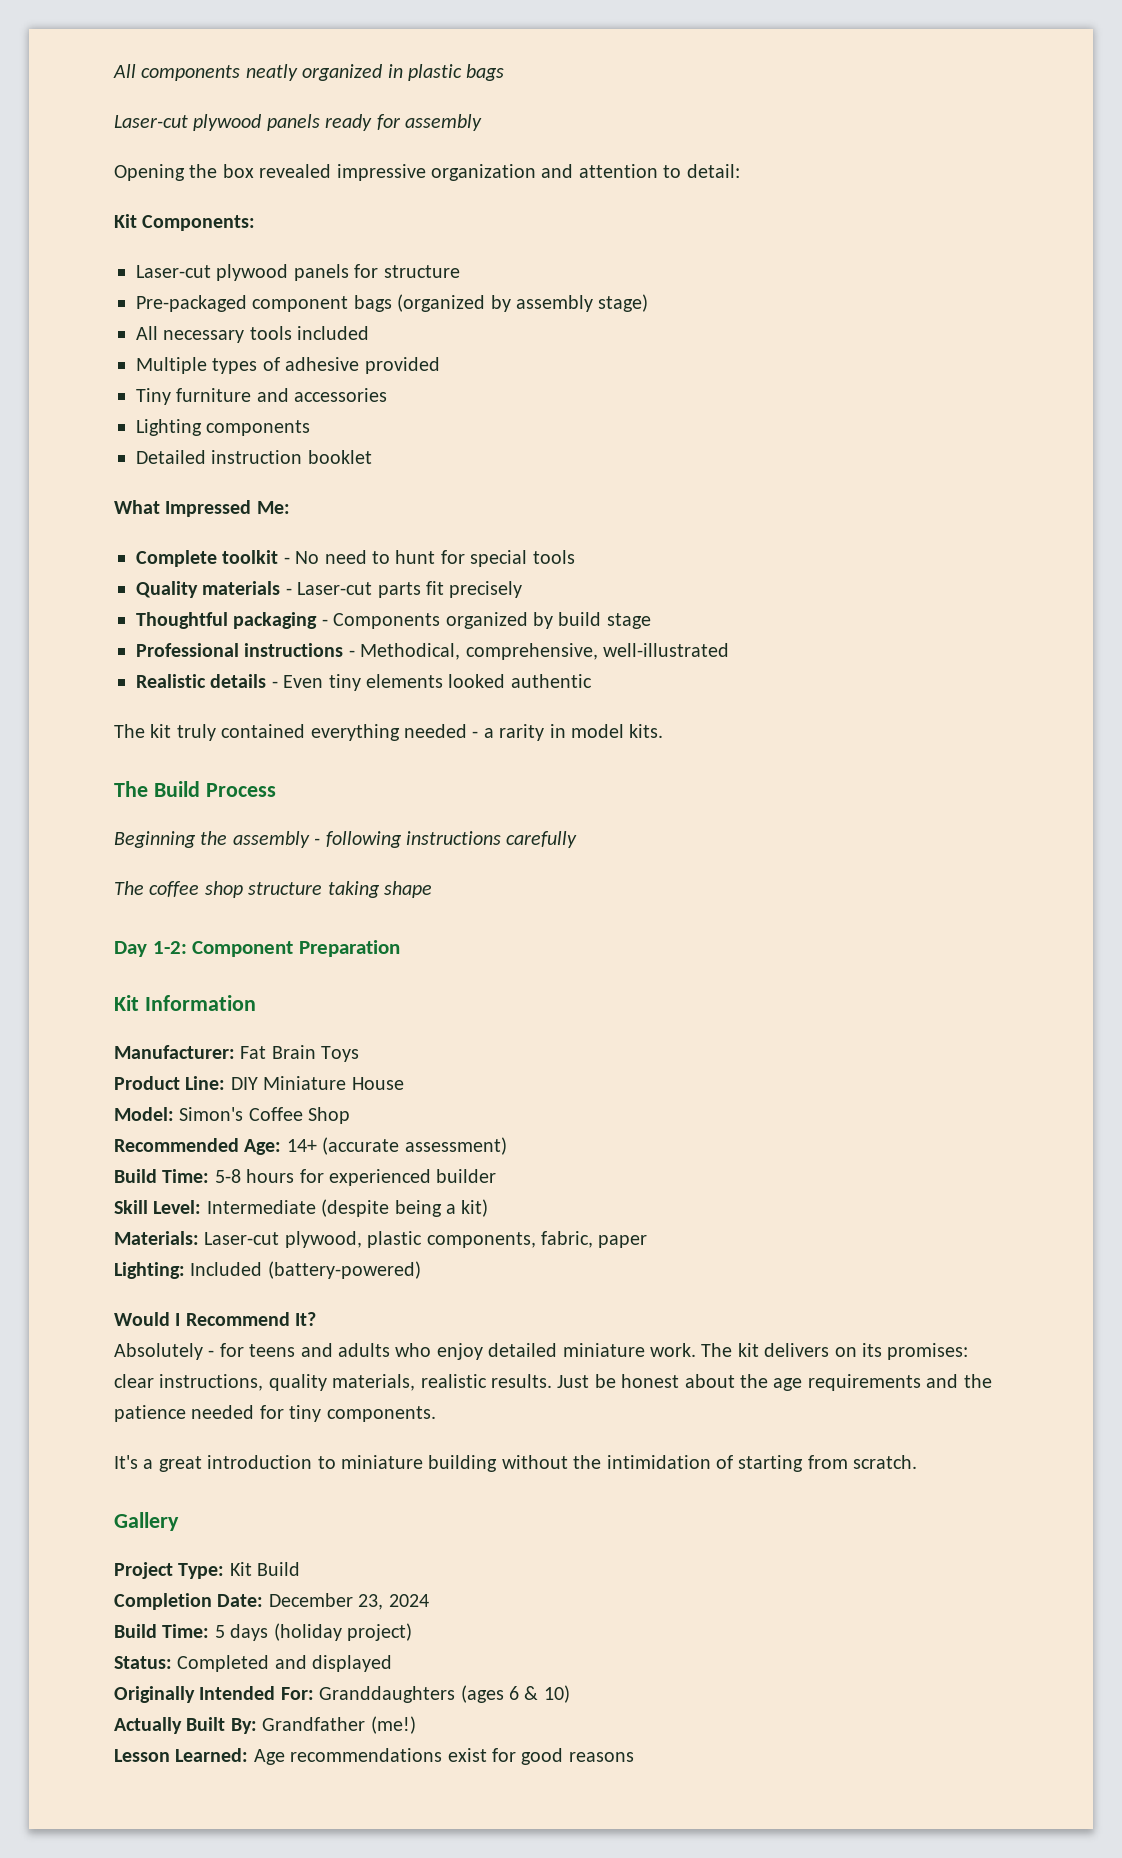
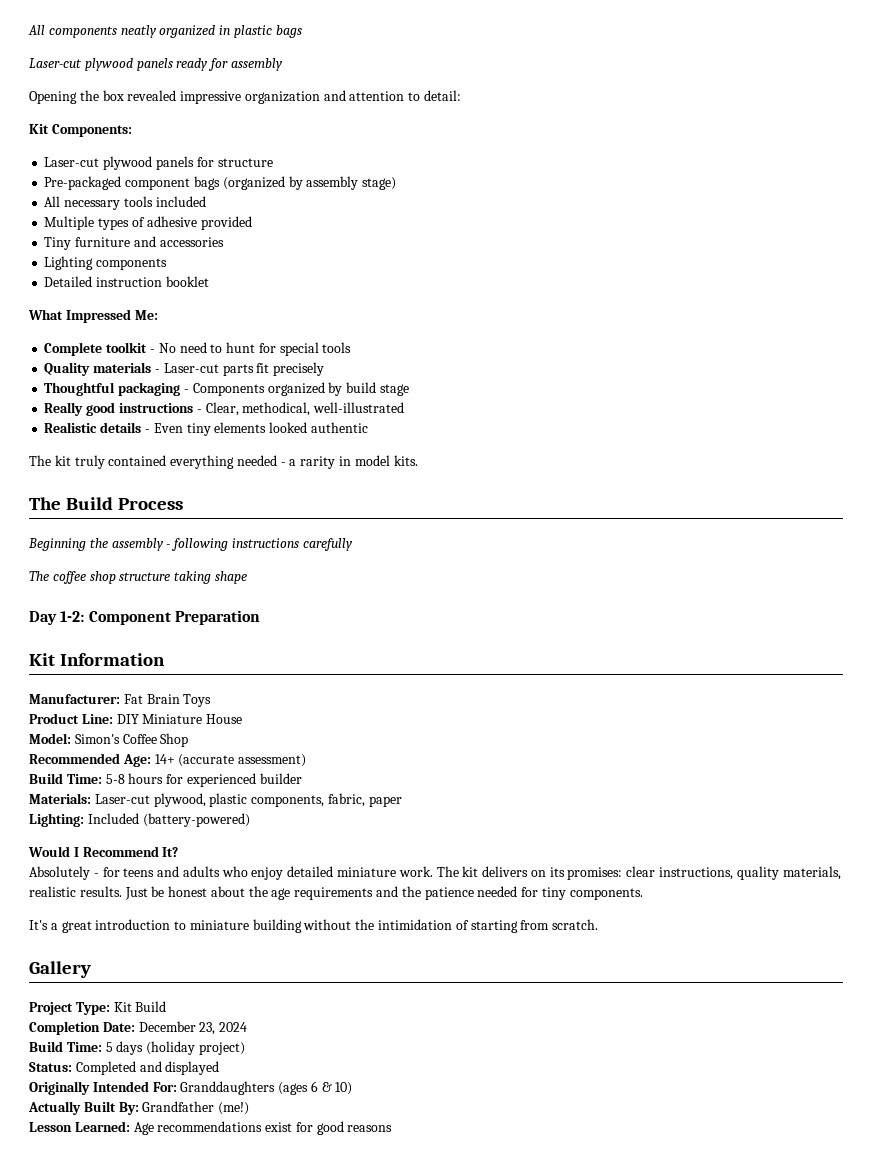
[136,643,598,660] Professional instructions - Methodical, comprehensive, -> [44,402,311,416] Really good instructions - Clear, methodical,
[114,1199,489,1217] // Skill Level: Intermediate (despite being a kit) -> (302, 778) none

